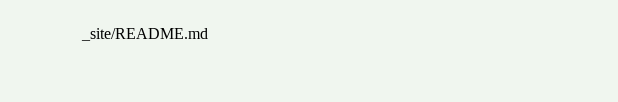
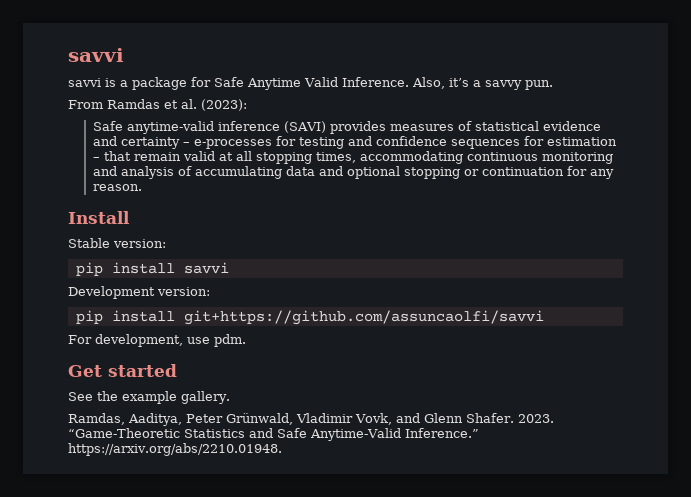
[81,28,208,41] _site/README.md -> [68,48,124,62] [68,77,553,90] [68,99,247,111] [92,121,601,134] [92,136,617,149] [92,151,613,164] [92,166,614,179] [92,184,142,191] [68,211,130,224] [68,238,166,248] [75,262,229,276] [68,286,210,299] [75,310,544,325] [68,334,246,347] [68,364,177,377] [68,391,230,404] [68,413,554,426] [68,428,479,441] [68,443,282,456] savvi // savvi is a package for Safe Anytime Valid Inference. Also, it’s a savvy pun. // From Ramdas et al. (2023): // Safe anytime-valid inference (SAVI) provides measures of statistical evidence and certainty – e-processes for testing and confidence sequences for estimation – that remain valid at all stopping times, accommodating continuous monitoring and analysis of accumulating data and optional stopping or continuation for any reason. // Install // Stable version: // pip install savvi // Development version: // pip install git+https://github.com/assuncaolfi/savvi // For development, use pdm. // Get started // See the example gallery. // Ramdas, Aaditya, Peter Grünwald, Vladimir Vovk, and Glenn Shafer. 2023. “Game-Theoretic Statistics and Safe Anytime-Valid Inference.” https://arxiv.org/abs/2210.01948.

